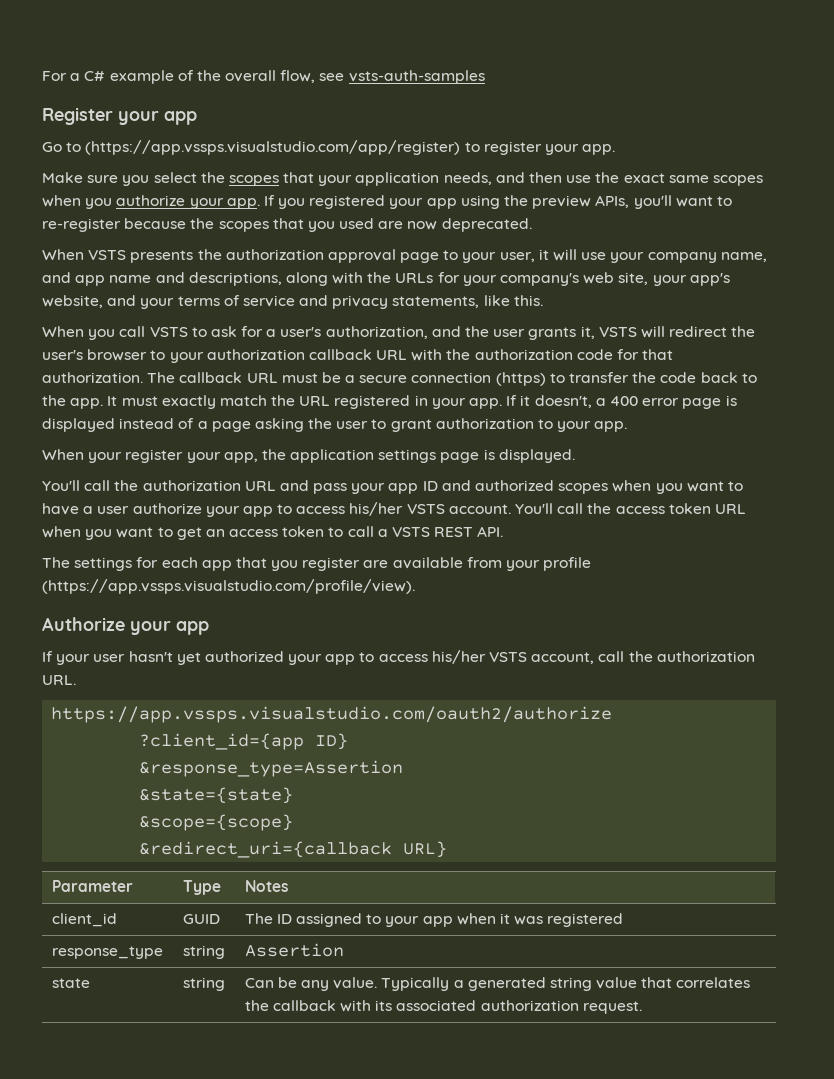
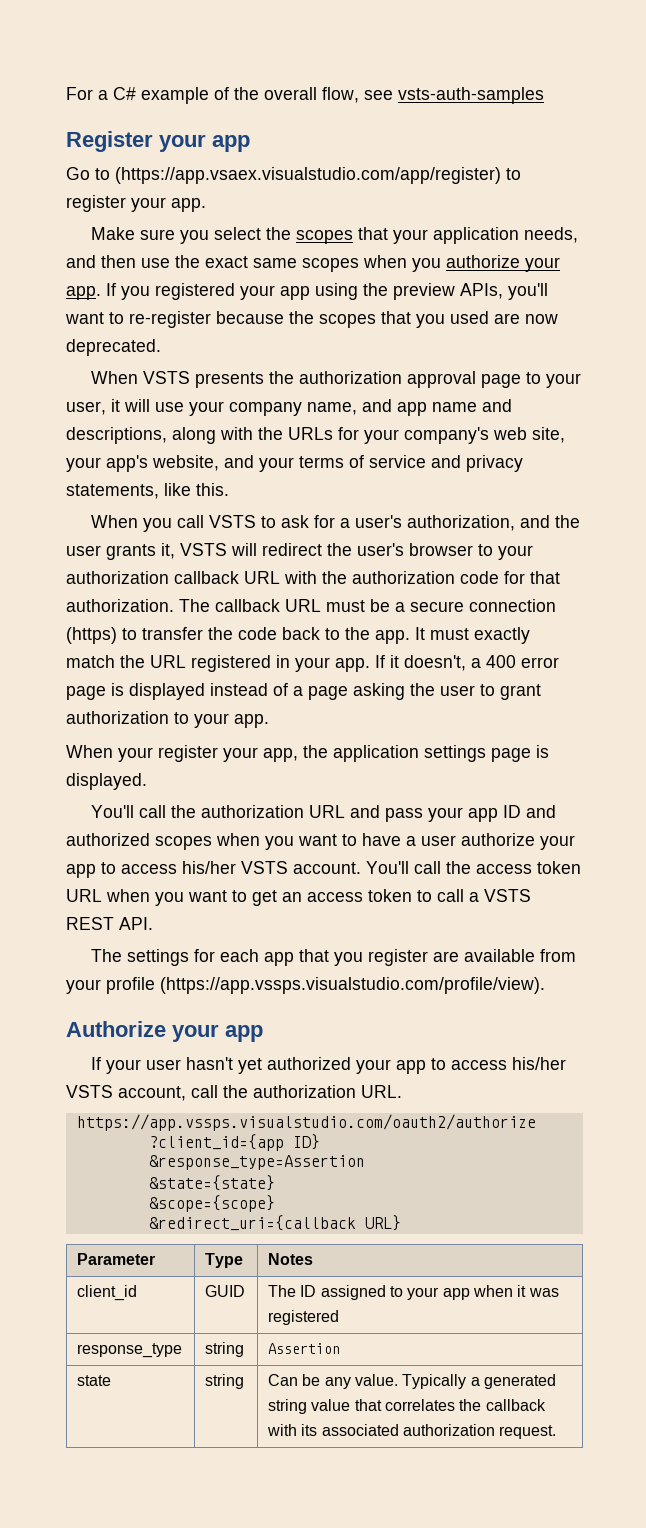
[85,140,461,155] (https://app.vssps.visualstudio.com/app/register) -> [115,167,501,184] (https://app.vsaex.visualstudio.com/app/register)

